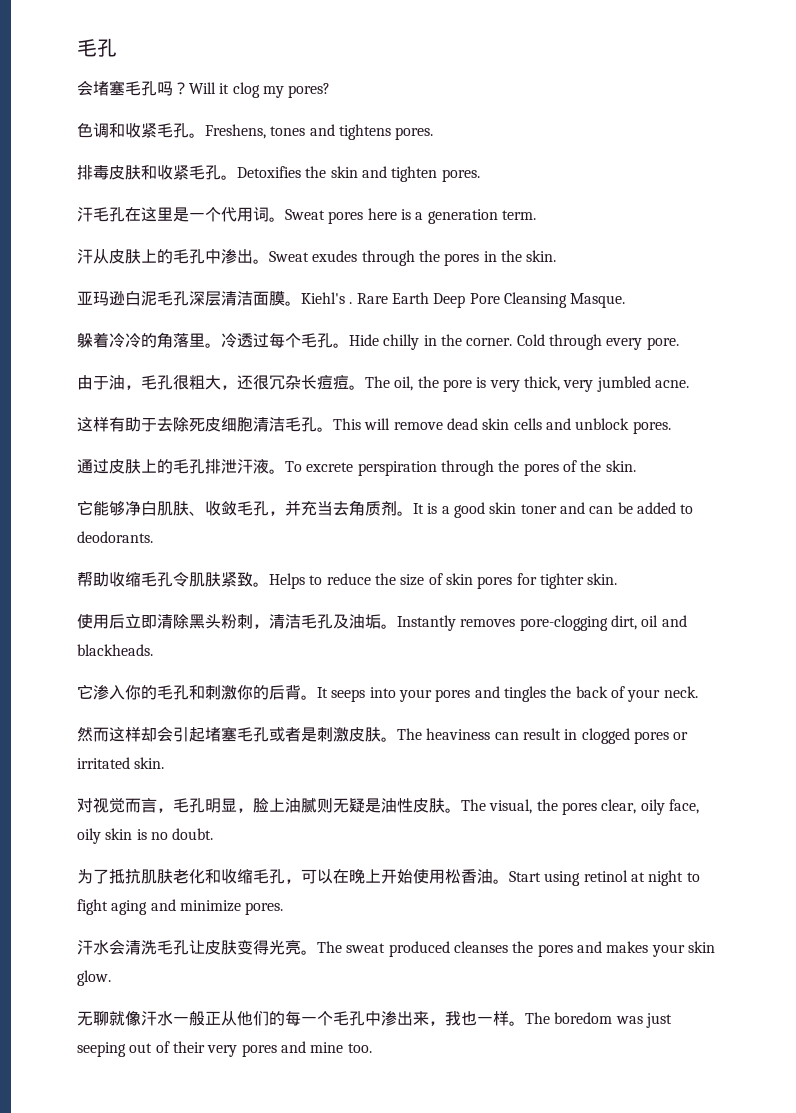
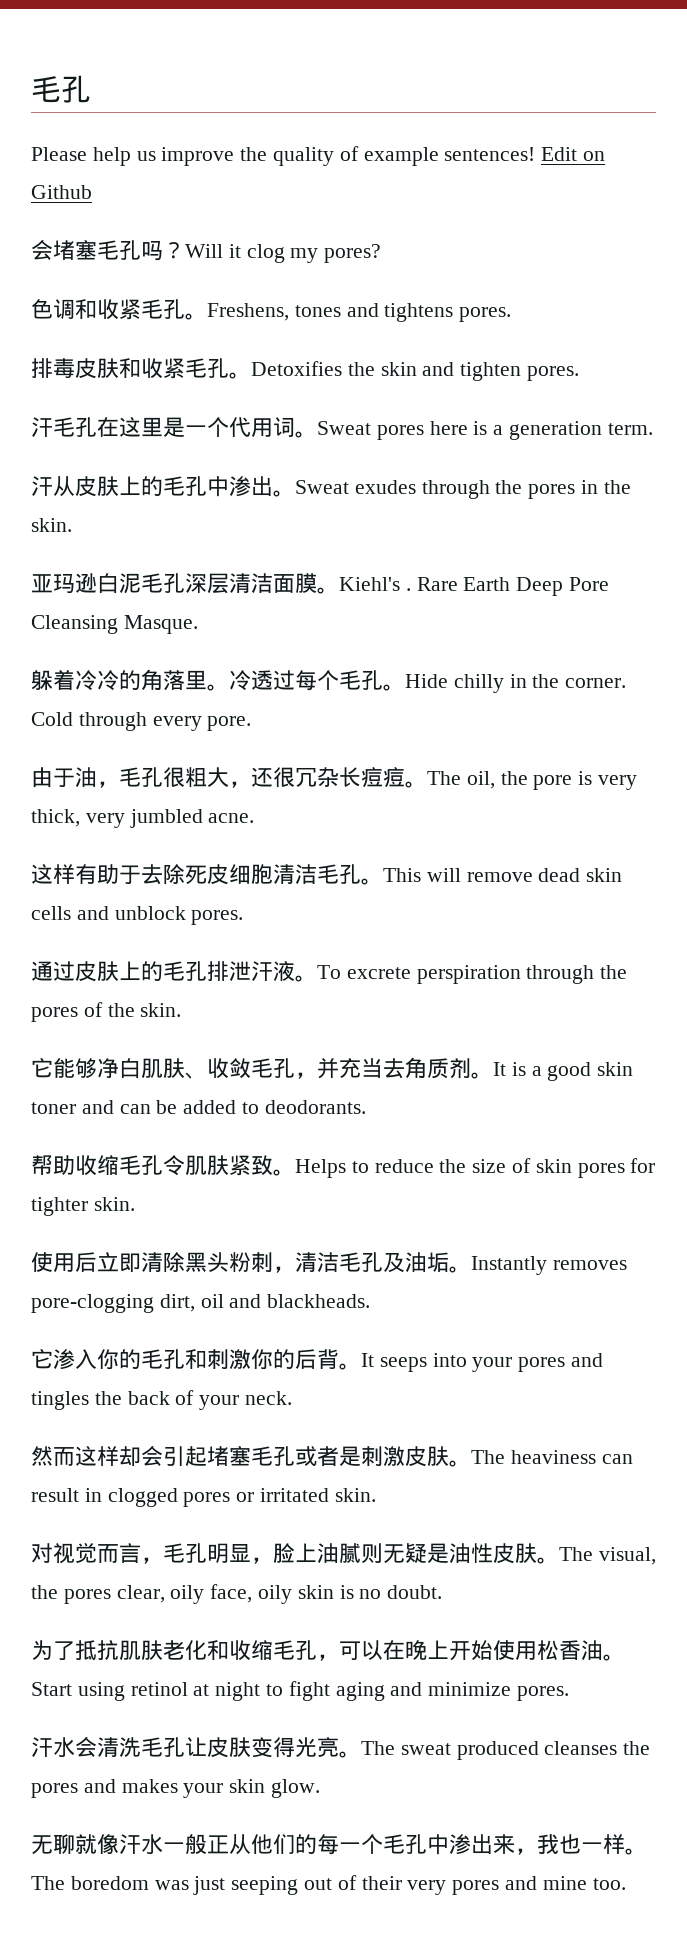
[77,38,117,57] 毛孔 -> [31,75,91,103] [31,146,606,166] [31,185,92,199] 毛孔 // Please help us improve the quality of example sentences! Edit on Github

